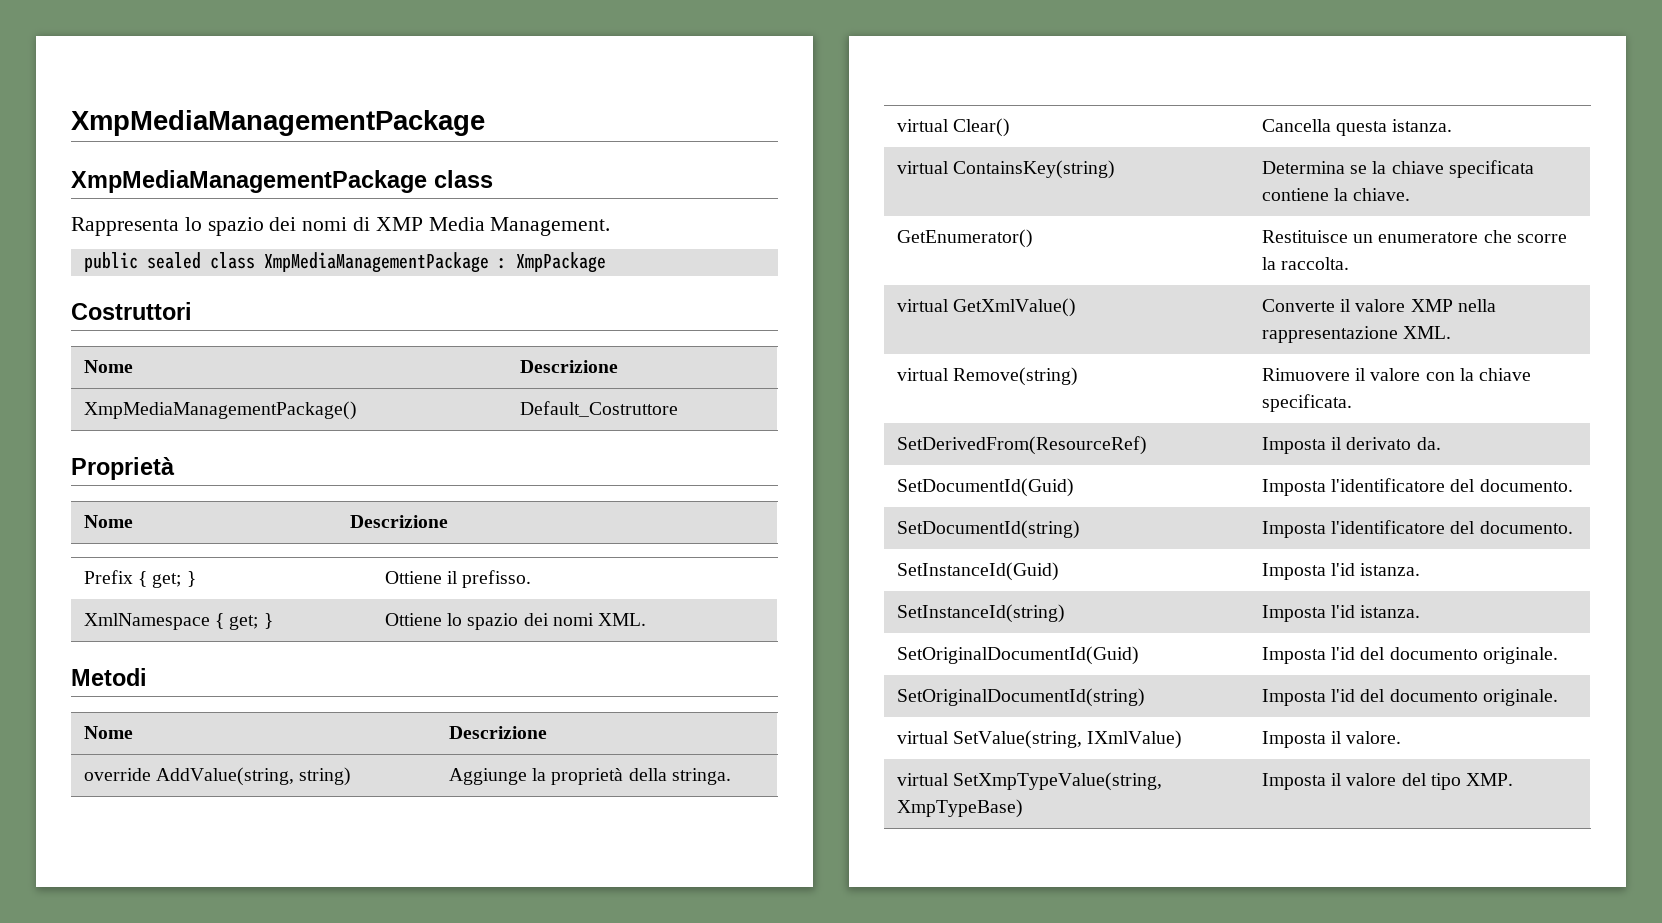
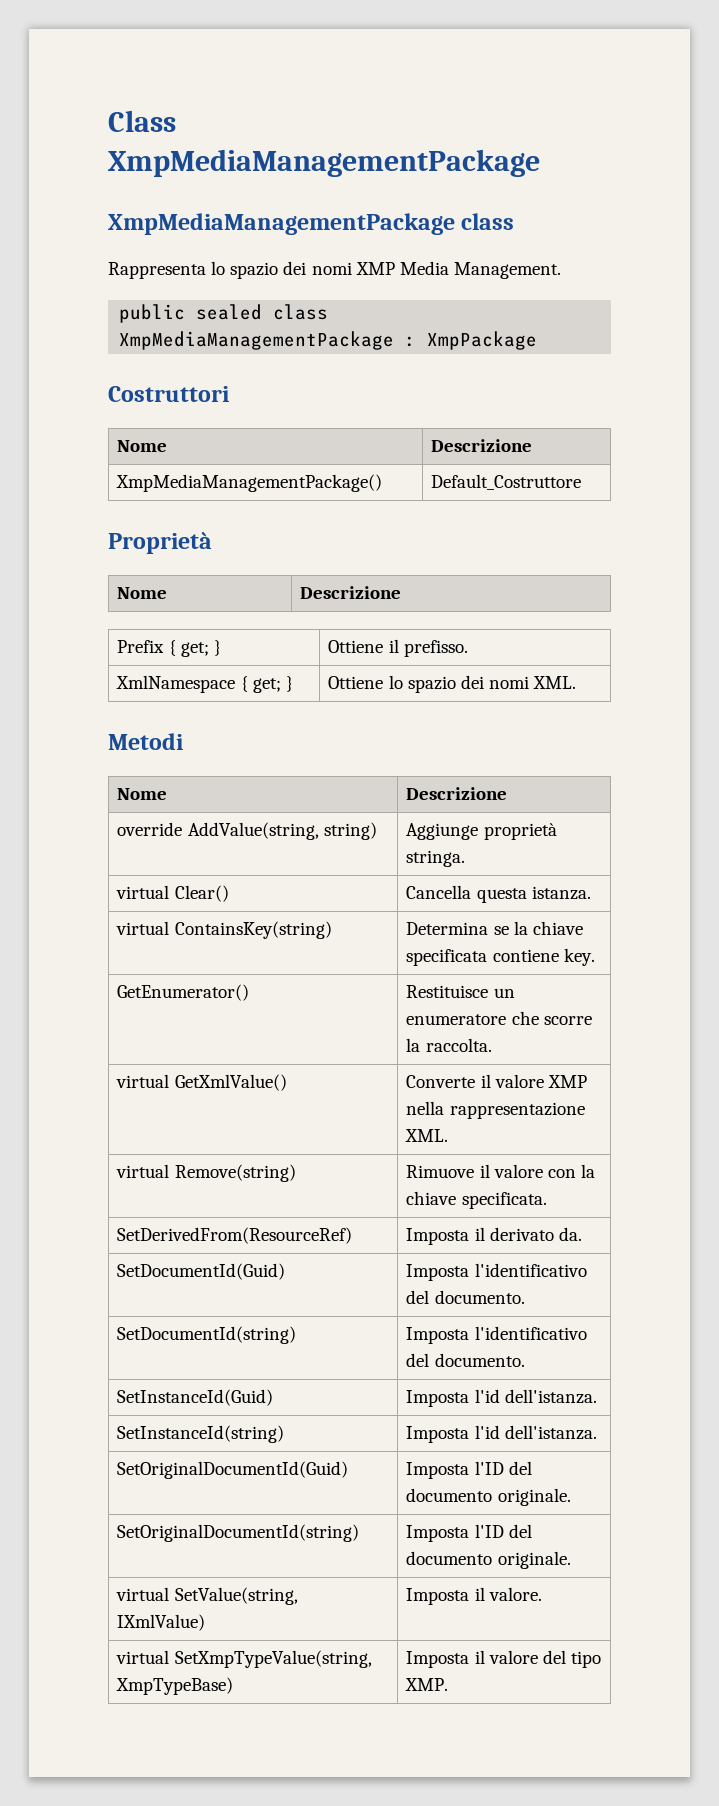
(71, 123) none -> [108,110,176,132] Class
[353,217,371,231] di -> (352, 268) none
[532,768,667,785] la proprietà della -> [483,823,557,840] proprietà
[1334,188,1411,201] la chiave. -> [563,948,595,966] key.
[1261,368,1350,381] Rimuovere -> [406,1165,475,1178] Rimuove
[1331,478,1446,492] l'identificatore -> [474,1263,587,1277] l'identificativo
[1331,520,1446,534] l'identificatore -> [474,1326,587,1340] l'identificativo
[1360,563,1421,576] istanza. -> [504,1389,597,1404] dell'istanza.
[1360,605,1421,618] istanza. -> [504,1425,597,1440] dell'istanza.
[1331,647,1356,660] l'id -> [474,1461,504,1475] l'ID
[1331,689,1356,702] l'id -> [474,1524,504,1538] l'ID

